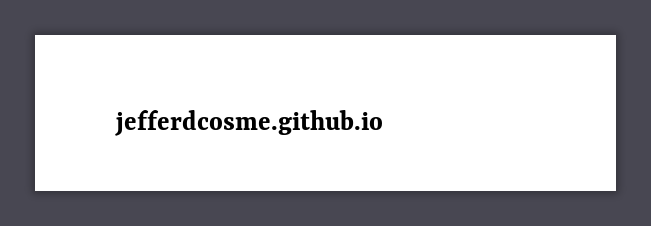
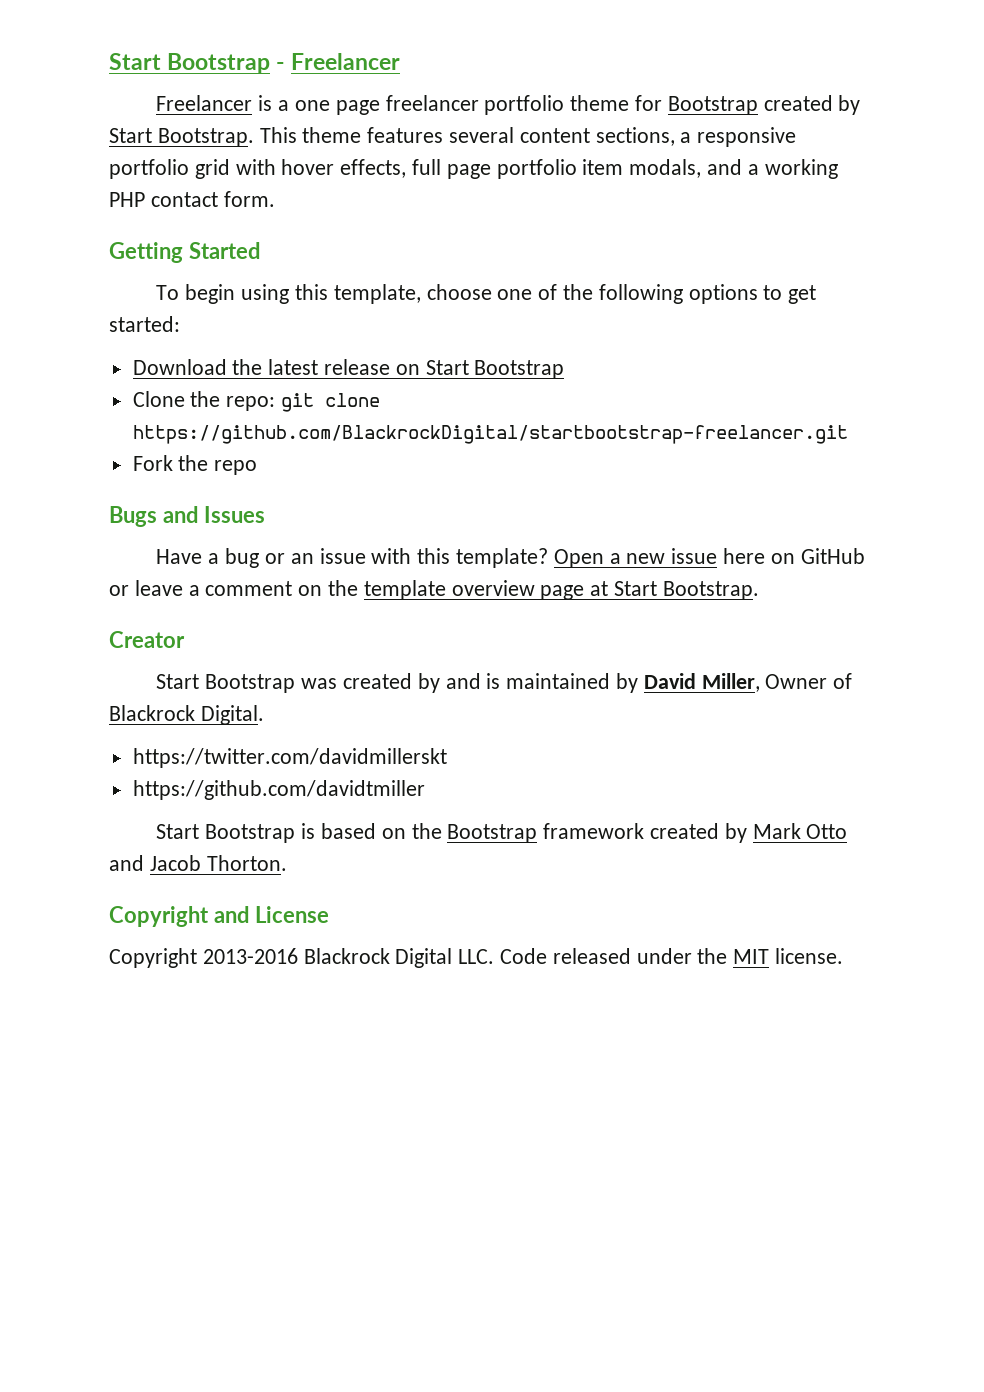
[115,110,383,136] jefferdcosme.github.io -> [109,53,401,74] [156,95,861,115] [109,127,797,147] [109,159,838,179] [109,191,275,207] [109,242,260,263] [156,284,817,304] [109,316,180,332] [132,359,565,379] [132,391,381,412] [132,425,848,444] [132,455,258,475] [109,506,265,527] [156,548,865,568] [109,580,759,600] [109,631,185,648] [156,673,853,693] [109,705,264,725] [132,748,447,768] [132,780,425,800] [156,823,848,843] [109,855,287,871] [109,906,329,927] [109,948,844,968] Start Bootstrap - Freelancer // Freelancer is a one page freelancer portfolio theme for Bootstrap created by Start Bootstrap. This theme features several content sections, a responsive portfolio grid with hover effects, full page portfolio item modals, and a working PHP contact form. // Getting Started // To begin using this template, choose one of the following options to get started: // Download the latest release on Start Bootstrap // Clone the repo: git clone https://github.com/BlackrockDigital/startbootstrap-freelancer.git // Fork the repo // Bugs and Issues // Have a bug or an issue with this template? Open a new issue here on GitHub or leave a comment on the template overview page at Start Bootstrap. // Creator // Start Bootstrap was created by and is maintained by David Miller, Owner of Blackrock Digital. // https://twitter.com/davidmillerskt // https://github.com/davidtmiller // Start Bootstrap is based on the Bootstrap framework created by Mark Otto and Jacob Thorton. // Copyright and License // Copyright 2013-2016 Blackrock Digital LLC. Code released under the MIT license.

